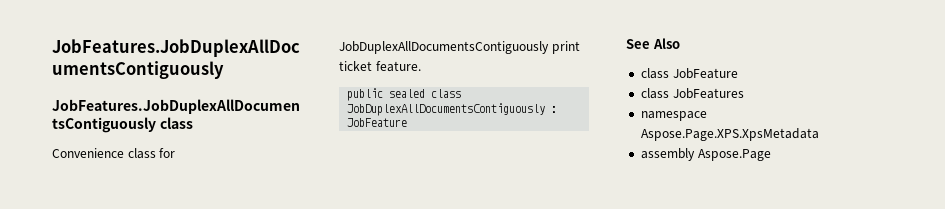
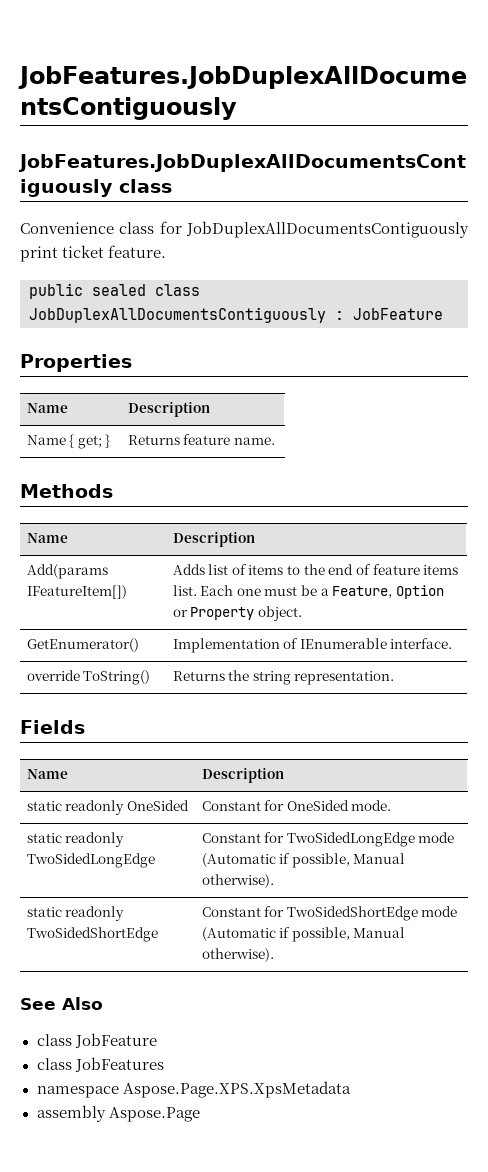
(408, 122) none -> [20,354,132,372] [26,403,68,413] [127,402,210,417] [26,434,111,449] [127,434,275,445] [20,484,113,498] [26,533,68,543] [172,532,255,547] [26,564,108,579] [26,585,127,599] [172,564,459,575] [172,585,445,599] [172,606,302,621] [26,638,139,652] [172,638,453,653] [26,670,151,685] [172,670,395,685] [20,720,85,734] [26,769,68,779] [201,768,284,783] [26,800,189,815] [201,800,392,811] [26,832,125,847] [26,853,155,868] [201,832,455,847] [201,853,406,868] [201,874,274,888] [26,906,125,921] [26,927,158,942] [201,906,458,921] [201,927,406,942] [201,948,274,962] // Properties // Name | Description // Name { get; } | Returns feature name. // Methods // Name | Description // Add(params IFeatureItem[]) | Adds list of items to the end of feature items list. Each one must be a Feature, Option or Property object. // GetEnumerator() | Implementation of IEnumerable interface. // override ToString() | Returns the string representation. // Fields // Name | Description // static readonly OneSided | Constant for OneSided mode. // static readonly TwoSidedLongEdge | Constant for TwoSidedLongEdge mode (Automatic if possible, Manual otherwise). // static readonly TwoSidedShortEdge | Constant for TwoSidedShortEdge mode (Automatic if possible, Manual otherwise).

